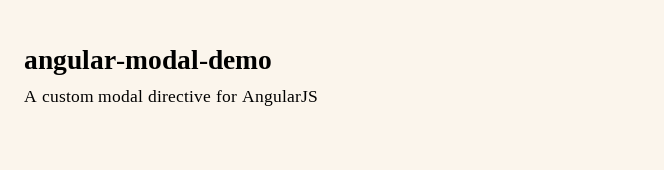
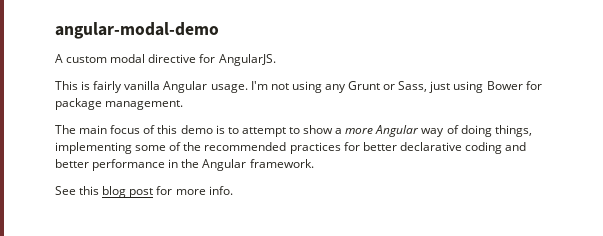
[241,90,318,106] AngularJS -> [218,54,276,66] [55,81,542,93] [55,98,184,110] [55,125,532,137] [55,142,527,154] [55,159,314,171] [55,186,233,198] AngularJS. // This is fairly vanilla Angular usage. I'm not using any Grunt or Sass, just using Bower for package management. // The main focus of this demo is to attempt to show a more Angular way of doing things, implementing some of the recommended practices for better declarative coding and better performance in the Angular framework. // See this blog post for more info.

